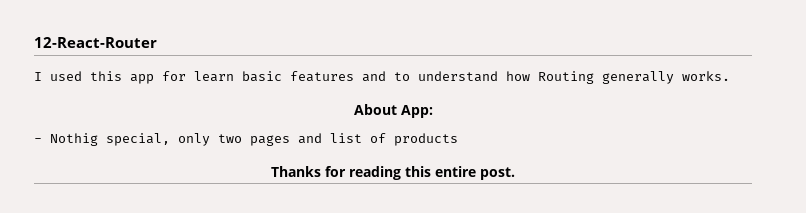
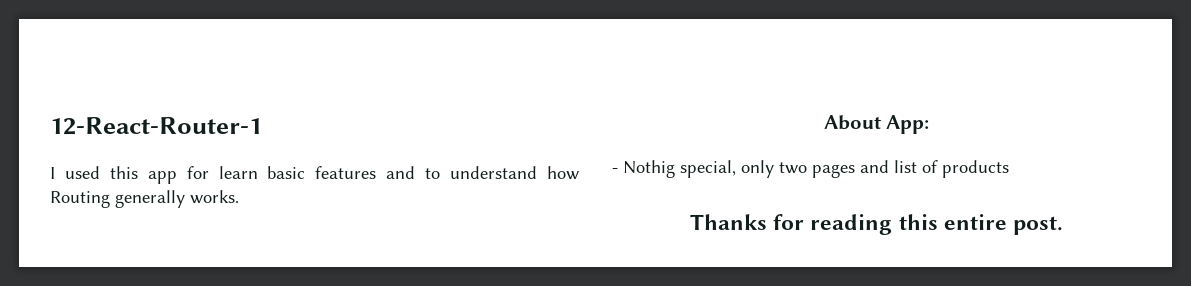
[34,37,157,48] 12-React-Router -> [50,117,262,135] 12-React-Router-1

